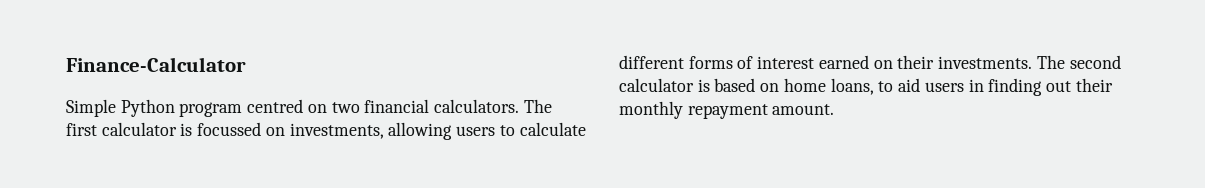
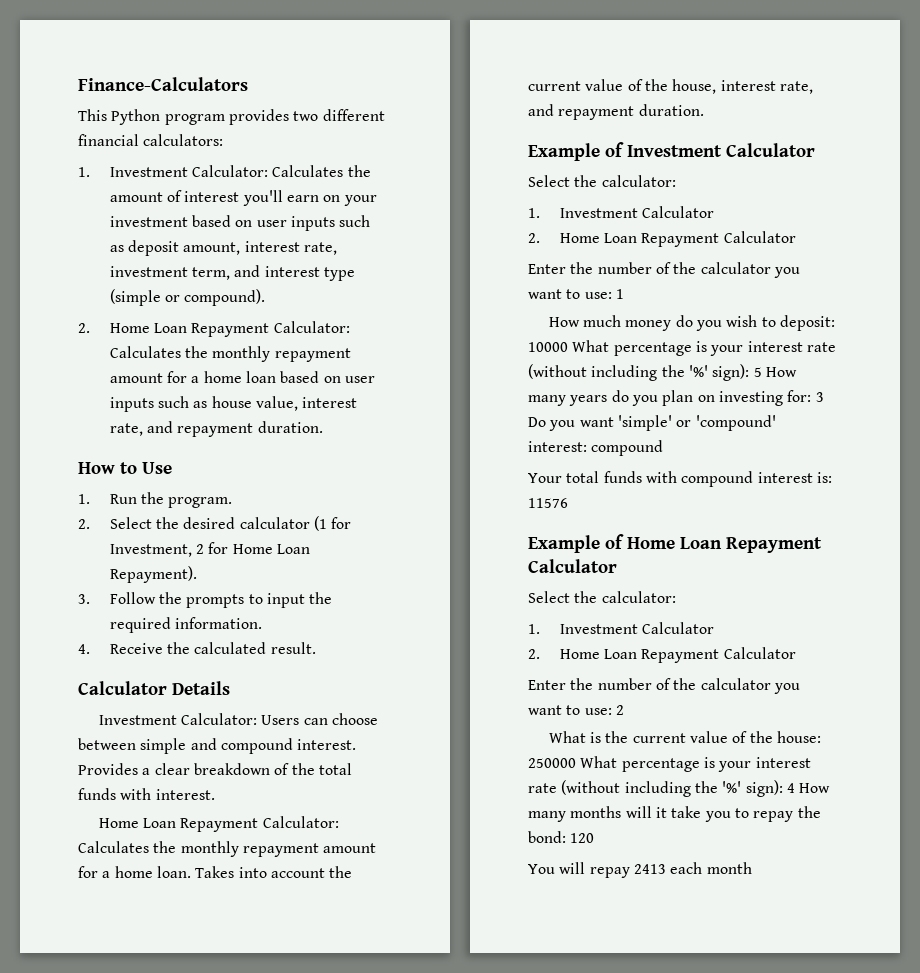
[66,57,246,72] [66,99,552,117] [66,122,586,140] [619,55,1121,69] [619,78,1113,96] [619,101,835,119] Finance-Calculator // Simple Python program centred on two financial calculators. The first calculator is focussed on investments, allowing users to calculate different forms of interest earned on their investments. The second calculator is based on home loans, to aid users in finding out their monthly repayment amount. -> [78,77,248,91] [78,109,385,125] [78,134,224,146] [78,165,371,177] [109,190,377,206] [109,215,371,231] [109,240,338,256] [109,265,356,281] [109,289,266,306] [78,321,350,337] [109,346,351,362] [109,371,375,383] [109,396,358,412] [109,421,323,437] [78,462,172,474] [78,492,233,508] [78,516,352,531] [109,542,311,557] [109,566,197,583] [78,592,333,608] [109,617,263,633] [78,642,316,654] [78,681,230,695] [98,713,379,725] [78,738,357,754] [78,763,352,775] [78,788,215,800] [98,816,339,832] [78,841,377,857] [78,866,353,878] [528,79,813,94] [528,104,704,120] [528,142,815,161] [528,175,676,187] [528,206,715,218] [528,231,796,247] [528,262,800,278] [528,289,624,299] [548,315,836,331] [528,340,836,356] [528,364,797,381] [528,390,824,406] [528,415,776,431] [528,440,664,456] [528,471,832,487] [528,498,568,508] [528,534,822,553] [528,559,617,573] [528,591,676,603] [528,622,715,634] [528,647,796,663] [528,678,800,694] [528,705,624,715] [548,731,822,743] [528,756,811,772] [528,780,831,797] [528,806,821,822] [528,831,595,843] [528,862,752,878] Finance-Calculators // This Python program provides two different financial calculators: // 1. Investment Calculator: Calculates the amount of interest you'll earn on your investment based on user inputs such as deposit amount, interest rate, investment term, and interest type (simple or compound). // 2. Home Loan Repayment Calculator: Calculates the monthly repayment amount for a home loan based on user inputs such as house value, interest rate, and repayment duration. // How to Use // 1. Run the program. // 2. Select the desired calculator (1 for Investment, 2 for Home Loan Repayment). // 3. Follow the prompts to input the required information. // 4. Receive the calculated result. // Calculator Details // Investment Calculator: Users can choose between simple and compound interest. Provides a clear breakdown of the total funds with interest. // Home Loan Repayment Calculator: Calculates the monthly repayment amount for a home loan. Takes into account the current value of the house, interest rate, and repayment duration. // Example of Investment Calculator // Select the calculator: // 1. Investment Calculator // 2. Home Loan Repayment Calculator // Enter the number of the calculator you want to use: 1 // How much money do you wish to deposit: 10000 What percentage is your interest rate (without including the '%' sign): 5 How many years do you plan on investing for: 3 Do you want 'simple' or 'compound' interest: compound // Your total funds with compound interest is: 11576 // Example of Home Loan Repayment Calculator // Select the calculator: // 1. Investment Calculator // 2. Home Loan Repayment Calculator // Enter the number of the calculator you want to use: 2 // What is the current value of the house: 250000 What percentage is your interest rate (without including the '%' sign): 4 How many months will it take you to repay the bond: 120 // You will repay 2413 each month

